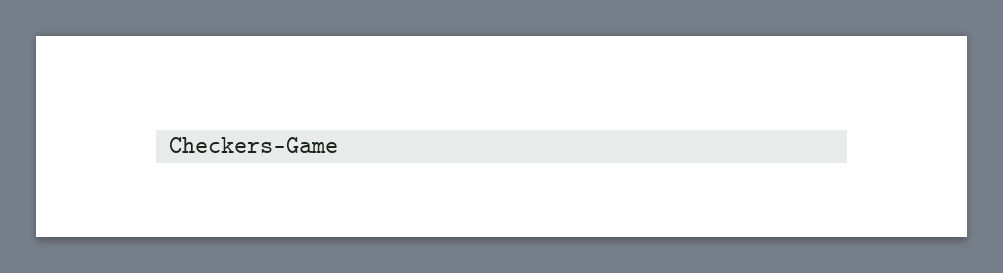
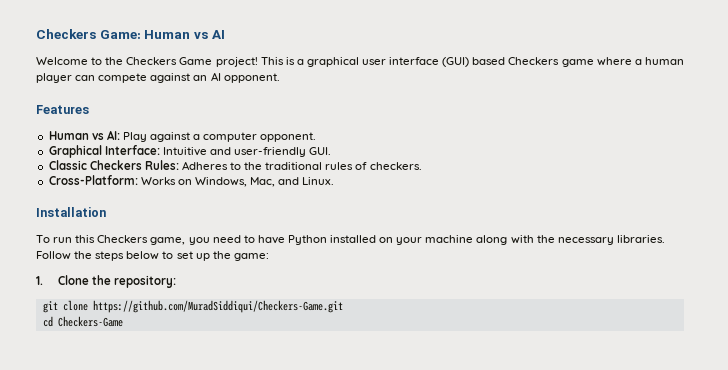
(169, 145) none -> [36,29,225,39] [36,57,684,67] [36,72,280,83] [36,105,89,114] [48,130,317,142] [48,145,332,158] [48,160,422,170] [48,175,335,187] [36,207,106,217] [36,235,665,245] [36,251,269,261] [36,275,176,288] [42,300,343,313] [42,316,53,327] Checkers Game: Human vs AI // Welcome to the Checkers Game project! This is a graphical user interface (GUI) based Checkers game where a human player can compete against an AI opponent. // Features // Human vs AI: Play against a computer opponent. // Graphical Interface: Intuitive and user-friendly GUI. // Classic Checkers Rules: Adheres to the traditional rules of checkers. // Cross-Platform: Works on Windows, Mac, and Linux. // Installation // To run this Checkers game, you need to have Python installed on your machine along with the necessary libraries. Follow the steps below to set up the game: // 1. Clone the repository: // git clone https://github.com/MuradSiddiqui/Checkers-Game.git // cd

